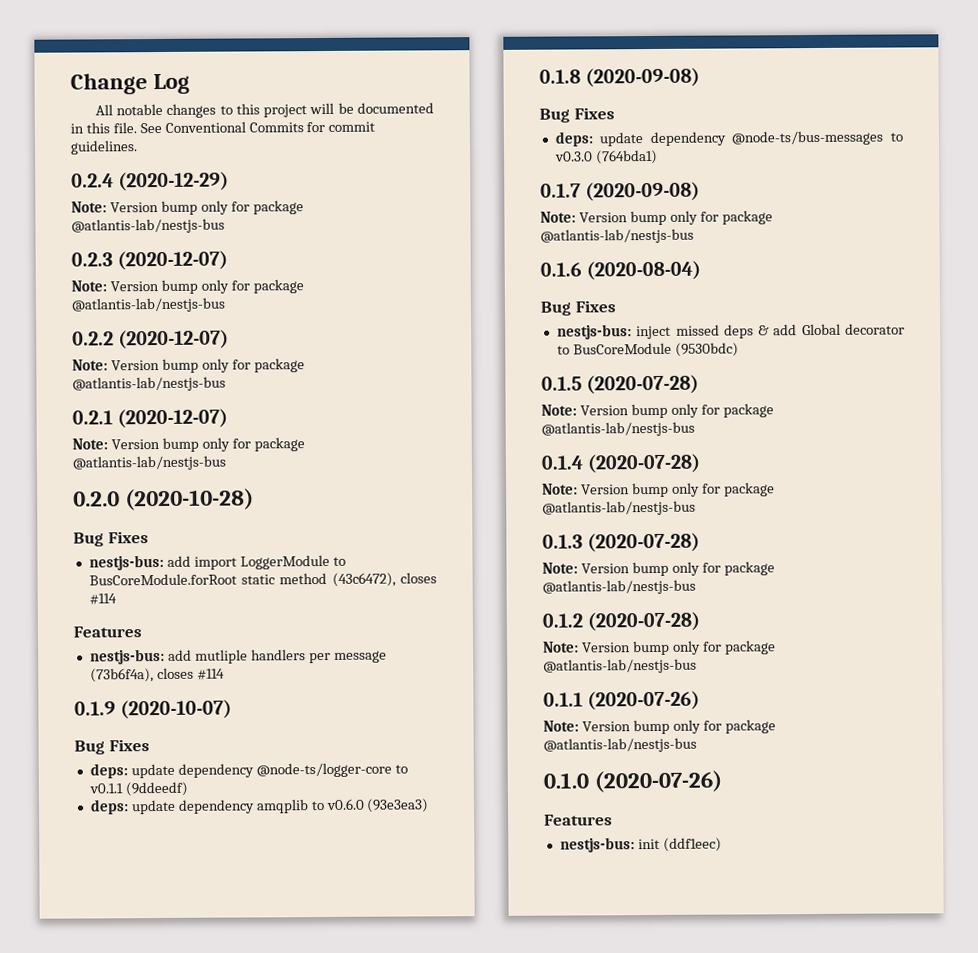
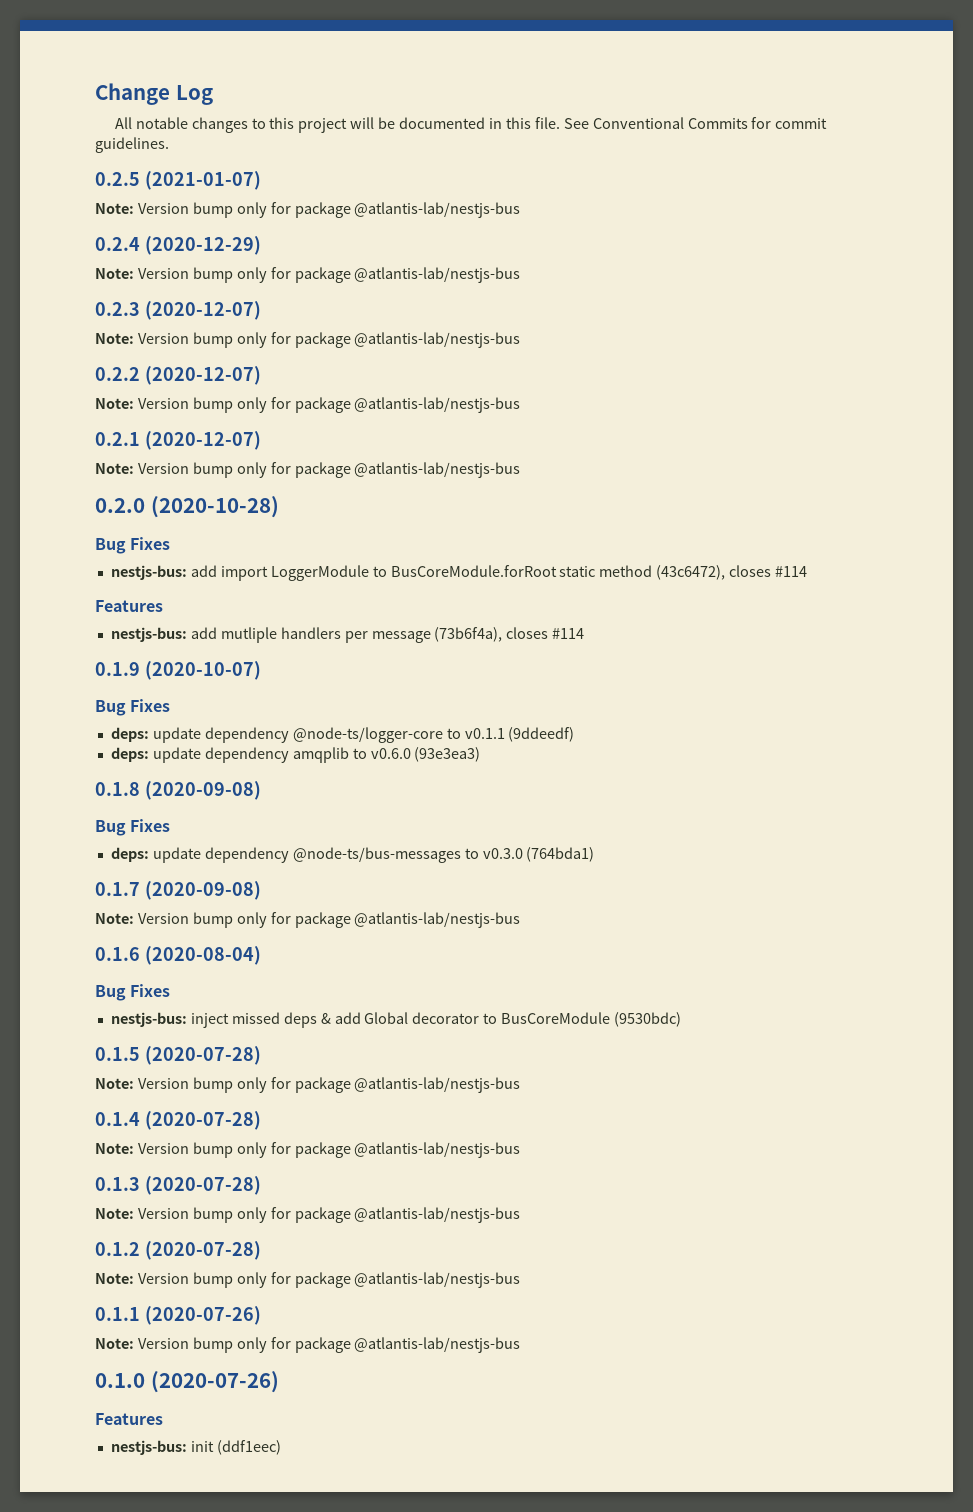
(138, 147) none -> [95,171,261,190] [95,202,521,218] // 0.2.5 (2021-01-07) // Note: Version bump only for package @atlantis-lab/nestjs-bus

